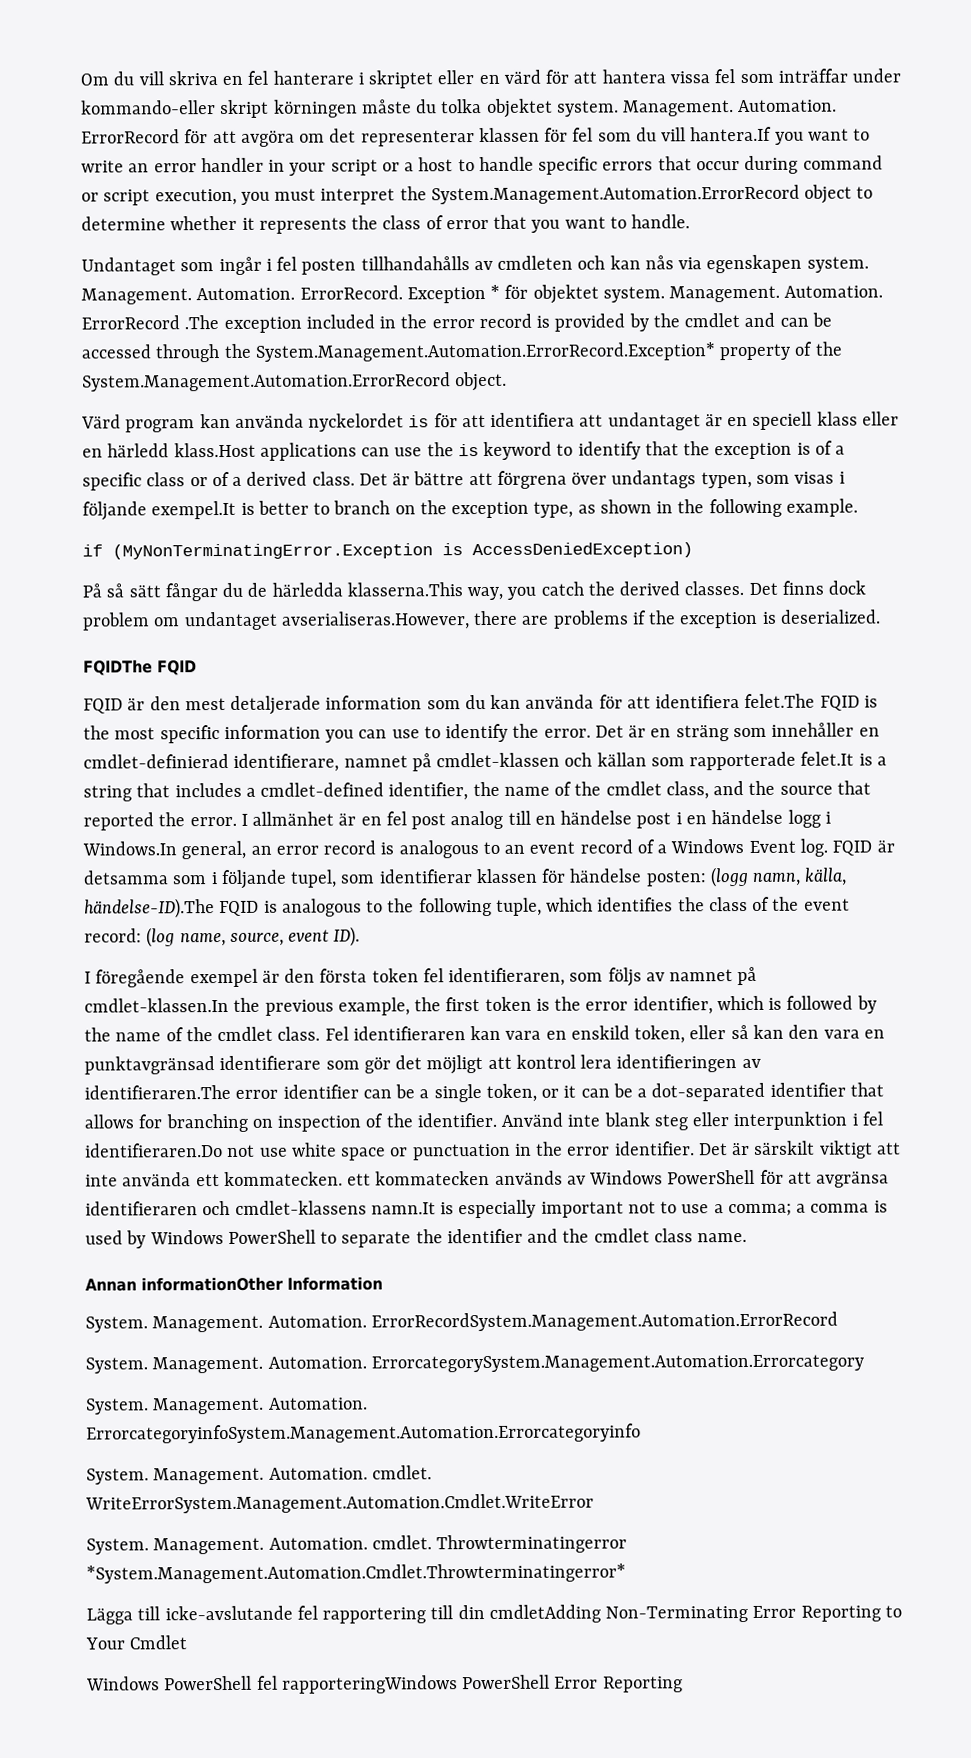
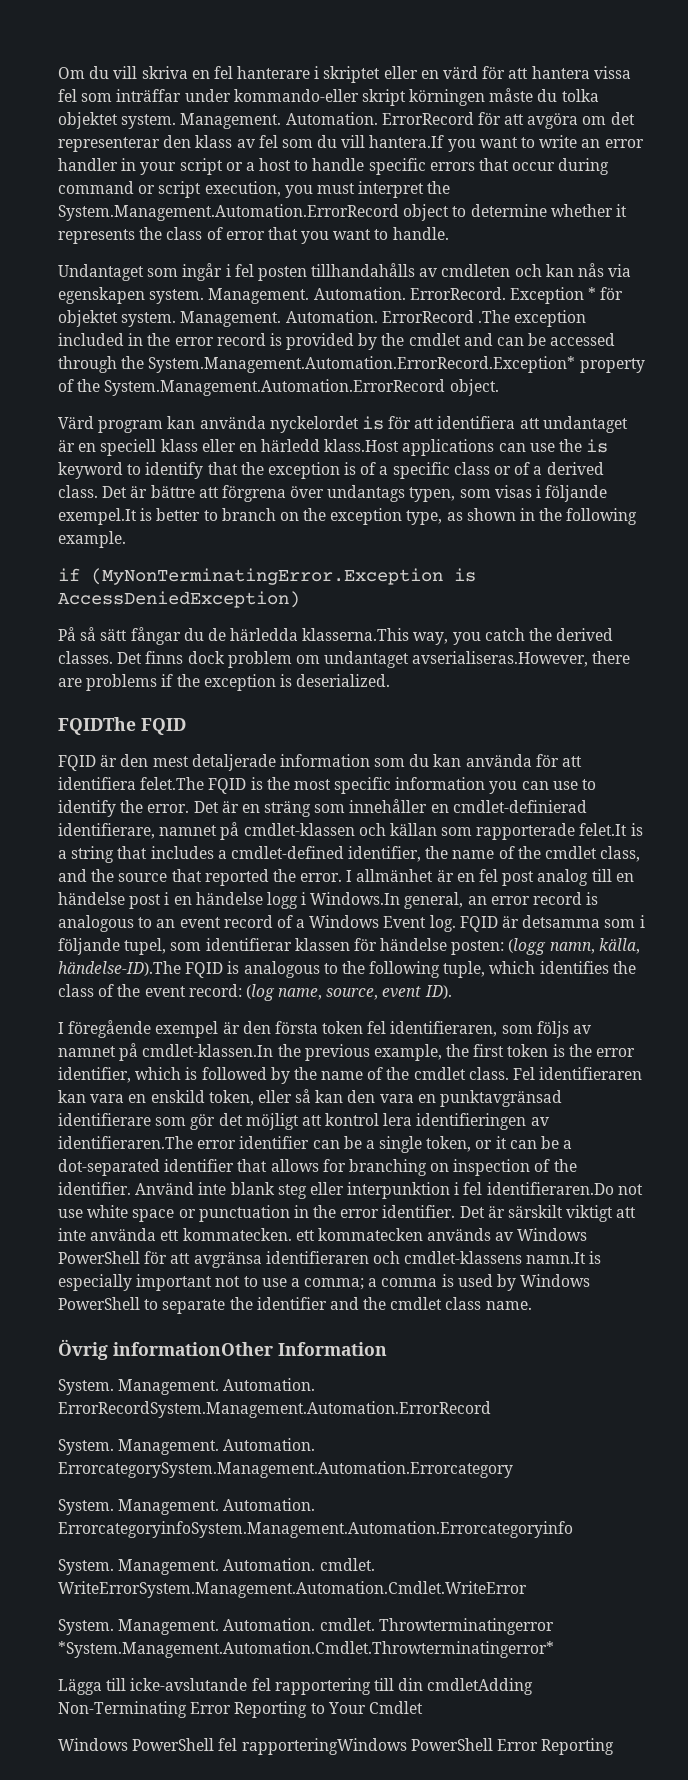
[478,127,569,143] klassen för -> [163,135,255,148] den klass av
[85,1278,137,1292] Annan -> [58,1339,108,1360] Övrig

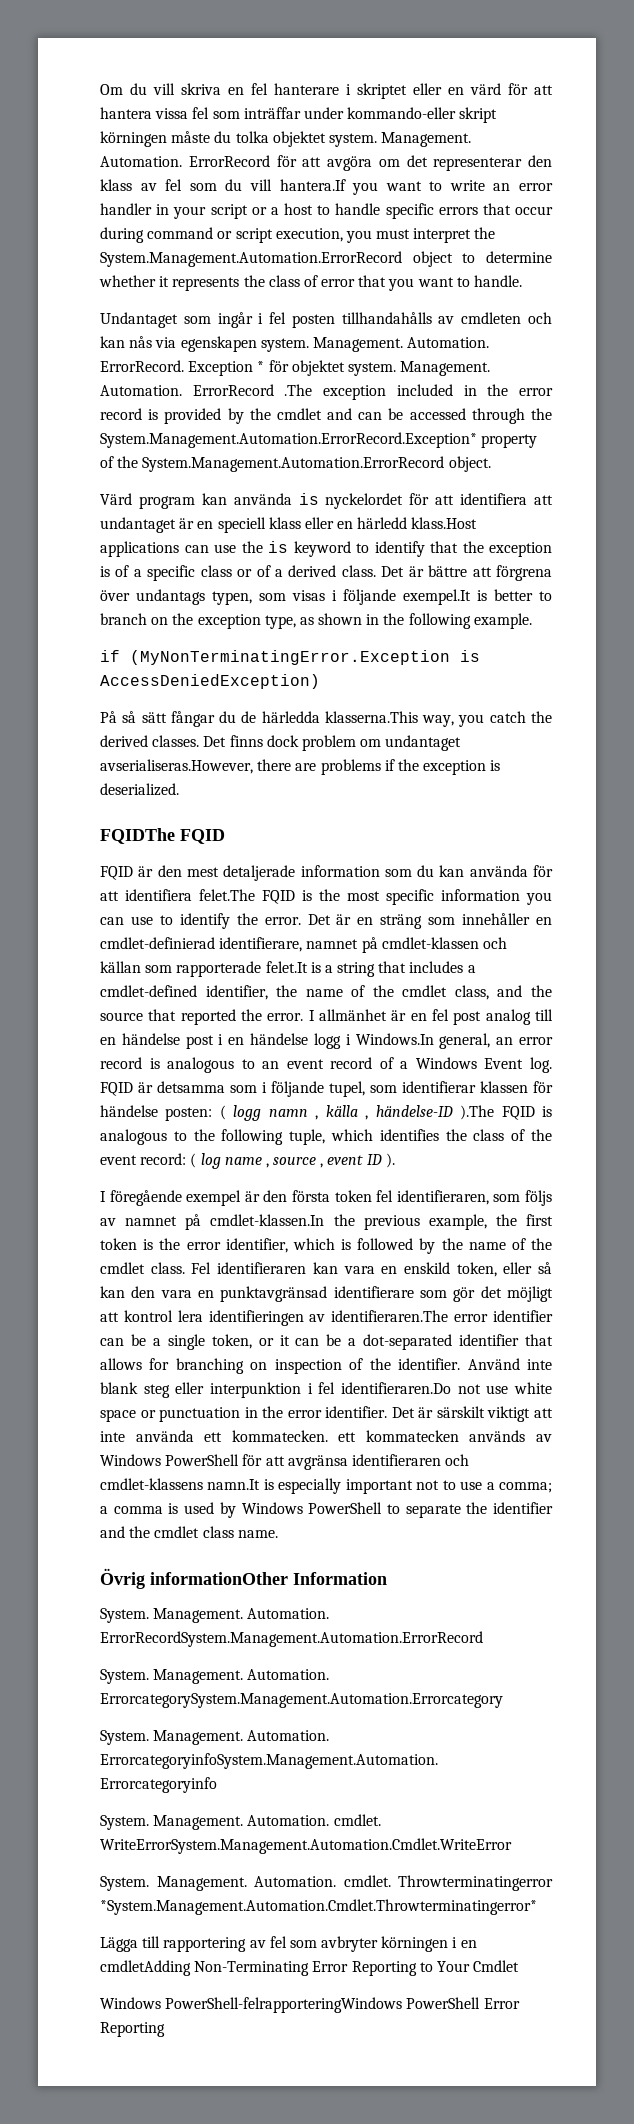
[269,416,384,433] nyckelordet is -> [298,493,404,509] is nyckelordet
[508,938,640,955] [58,961,181,976] (logg namn, källa, händelse-ID).The -> [219,1105,495,1121] ( logg namn , källa , händelse-ID ).The
[245,984,452,1001] (log name, source, event ID). -> [190,1153,395,1169] ( log name , source , event ID ).
[130,1678,424,1695] icke-avslutande fel rapportering till din -> [163,1936,477,1952] rapportering av fel som avbryter körningen i en
[132,1738,407,1755] PowerShell fel rapporteringWindows -> [165,1997,403,2013] PowerShell-felrapporteringWindows

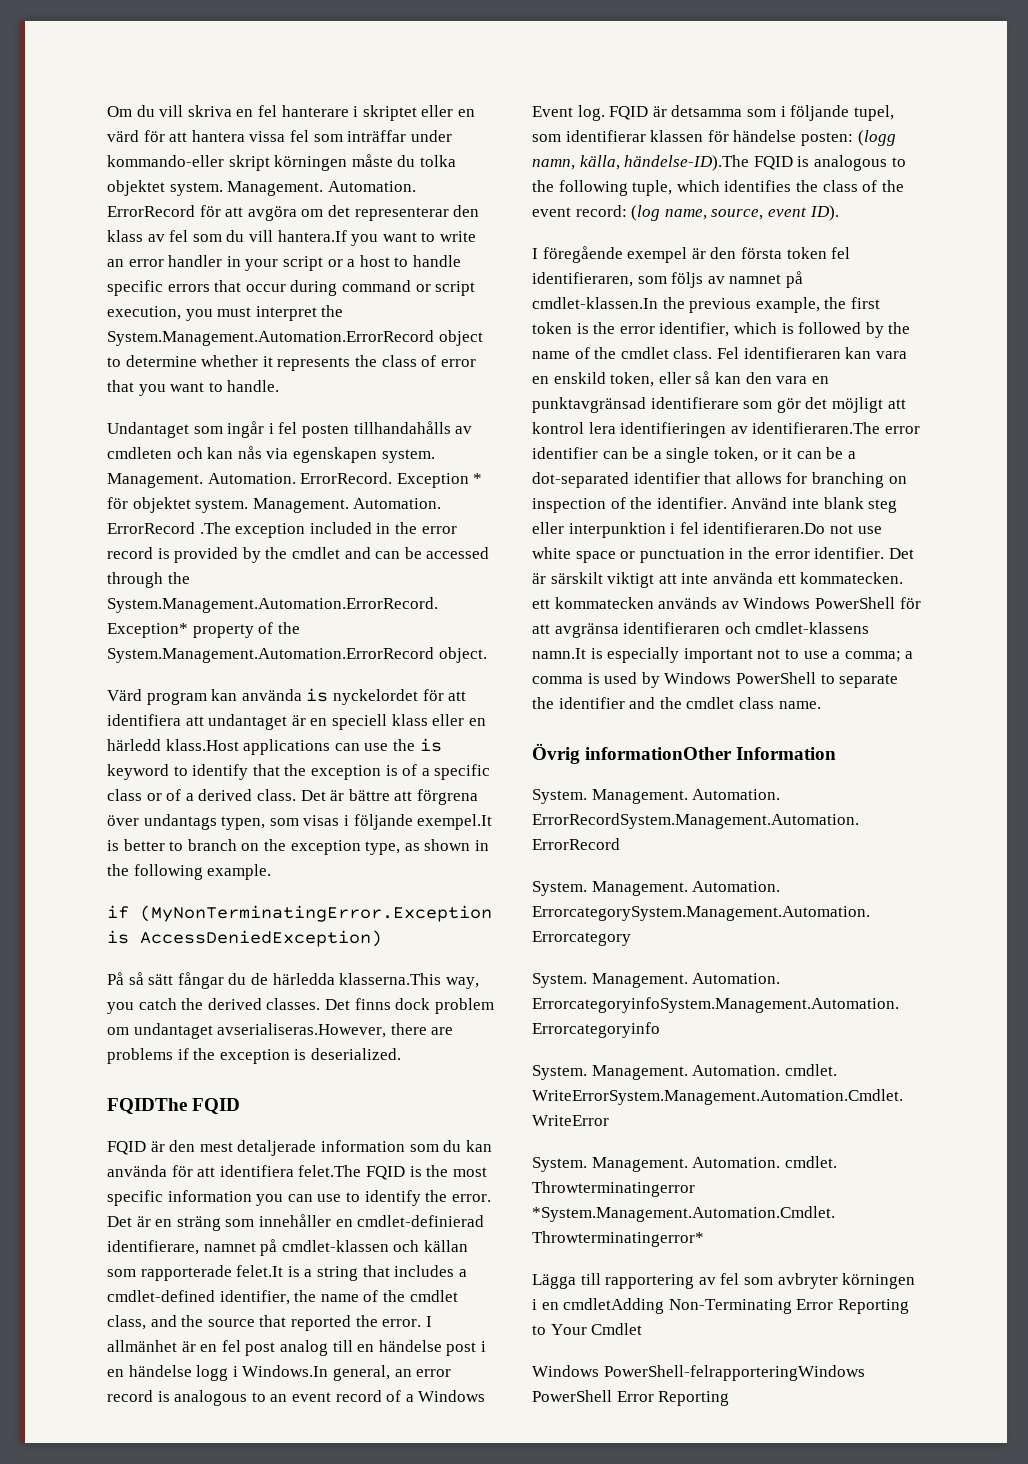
[219,1105,495,1121] ( logg namn , källa , händelse-ID ).The -> [857,130,896,146] [532,155,750,171] (logg namn, källa, händelse-ID).The
[190,1153,395,1169] ( log name , source , event ID ). -> [631,205,839,221] (log name, source, event ID).

